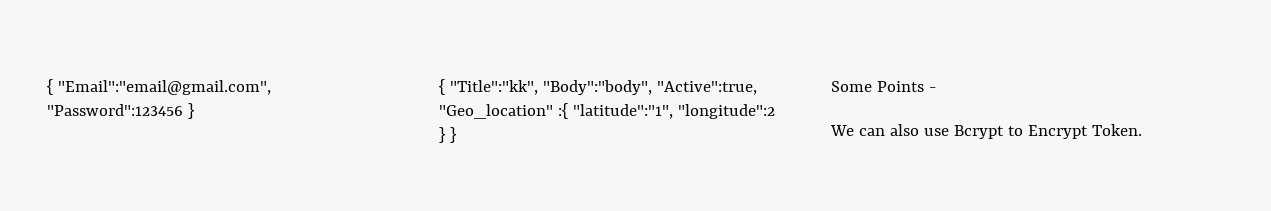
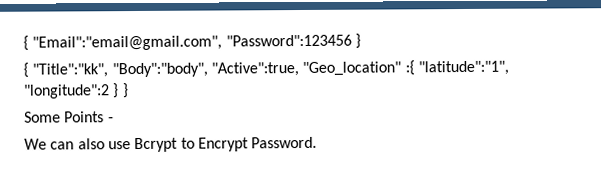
[1091,124,1142,136] Token. -> [251,136,318,149] Password.

